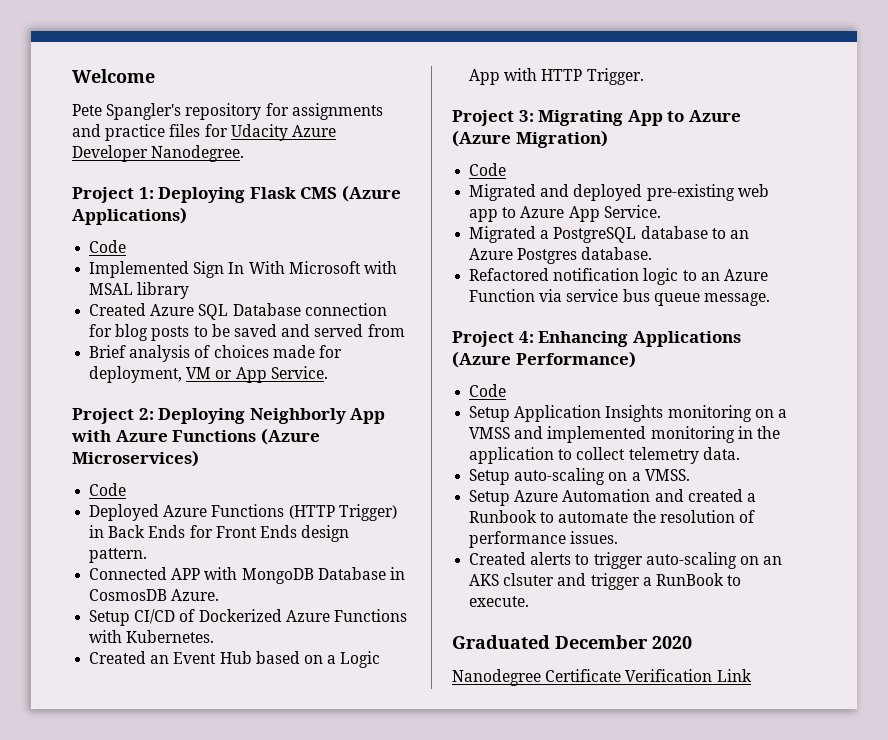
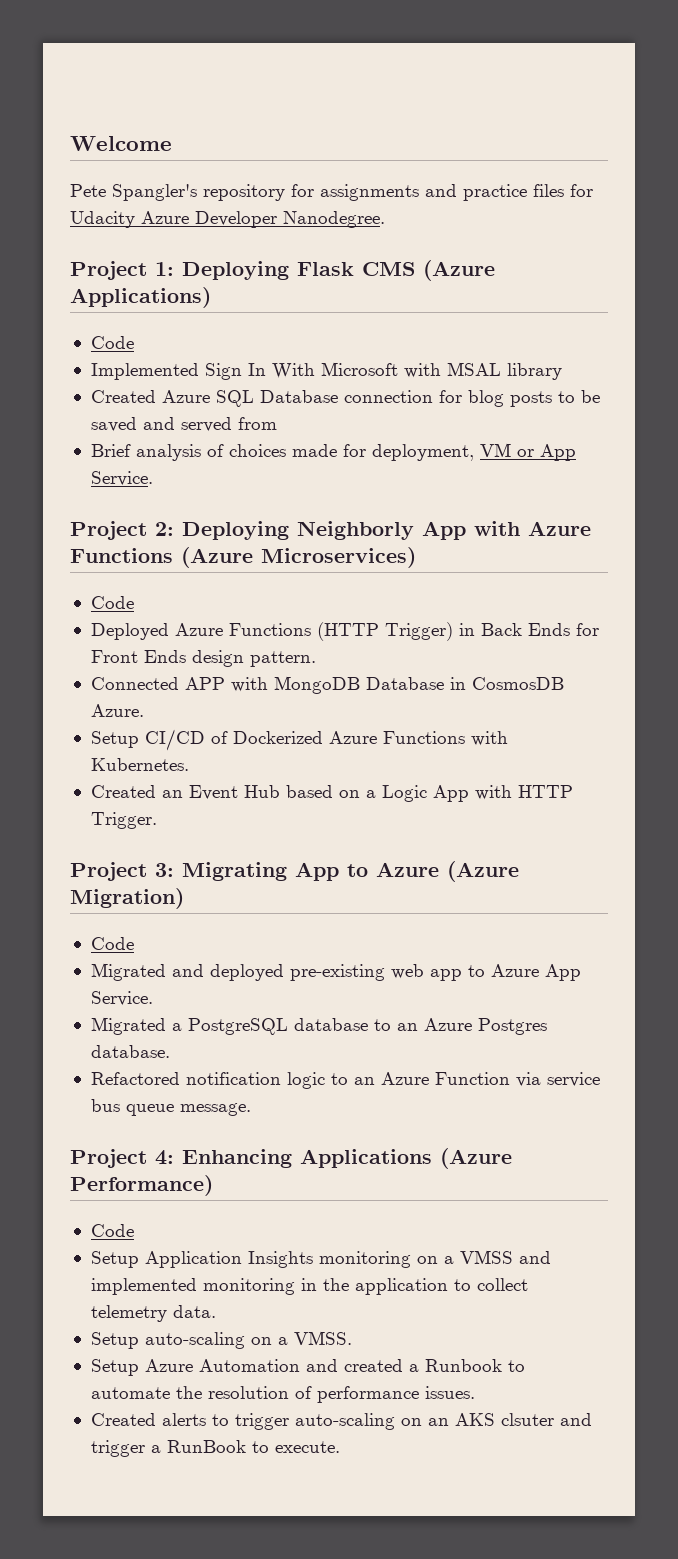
[452,635,692,649] [452,669,752,686] // Graduated December 2020 // Nanodegree Certificate Verification Link -> (340, 1447) none

